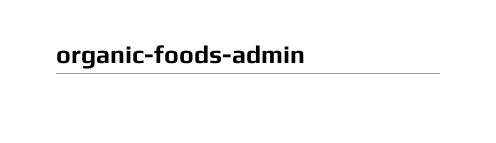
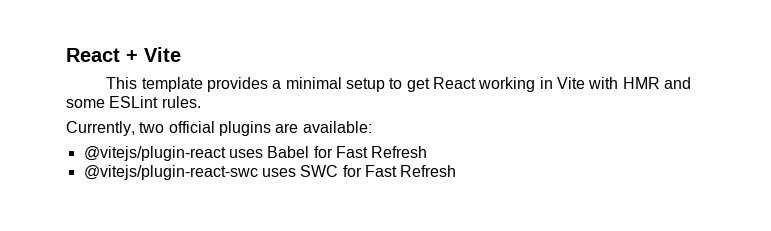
[56,45,305,69] organic-foods-admin -> [66,47,181,62] [106,77,691,92] [66,96,201,108] [66,121,372,136] [83,146,428,161] [83,165,457,180] React + Vite // This template provides a minimal setup to get React working in Vite with HMR and some ESLint rules. // Currently, two official plugins are available: // @vitejs/plugin-react uses Babel for Fast Refresh // @vitejs/plugin-react-swc uses SWC for Fast Refresh

